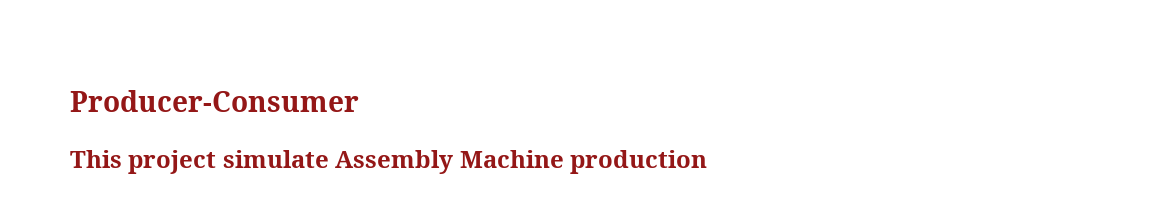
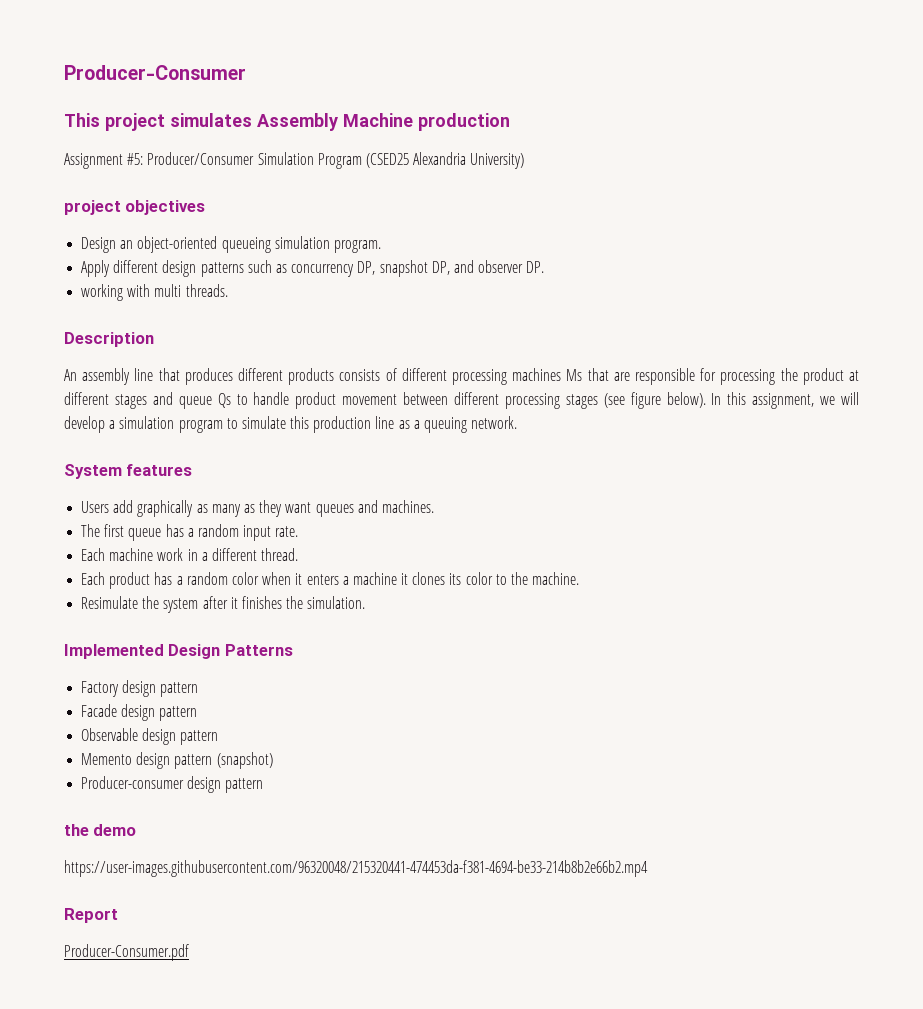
[222,150,329,168] simulate -> [170,113,252,127] simulates
(708, 162) none -> [64,152,525,169] [64,200,206,215] [81,236,381,253] [81,260,545,277] [81,284,228,301] [64,332,154,347] [64,368,860,385] [64,392,859,409] [64,416,518,433] [64,464,193,479] [81,500,434,517] [81,524,299,541] [81,548,299,561] [81,572,580,589] [81,596,366,613] [64,644,293,659] [81,680,199,697] [81,704,198,721] [81,728,219,745] [81,752,273,769] [81,776,264,793] [64,824,137,836] [64,860,648,877] [64,908,118,923] [64,944,189,961] // Assignment #5: Producer/Consumer Simulation Program (CSED25 Alexandria University) // project objectives // Design an object-oriented queueing simulation program. // Apply different design patterns such as concurrency DP, snapshot DP, and observer DP. // working with multi threads. // Description // An assembly line that produces different products consists of different processing machines Ms that are responsible for processing the product at different stages and queue Qs to handle product movement between different processing stages (see figure below). In this assignment, we will develop a simulation program to simulate this production line as a queuing network. // System features // Users add graphically as many as they want queues and machines. // The first queue has a random input rate. // Each machine work in a different thread. // Each product has a random color when it enters a machine it clones its color to the machine. // Resimulate the system after it finishes the simulation. // Implemented Design Patterns // Factory design pattern // Facade design pattern // Observable design pattern // Memento design pattern (snapshot) // Producer-consumer design pattern // the demo // https://user-images.githubusercontent.com/96320048/215320441-474453da-f381-4694-be33-214b8b2e66b2.mp4 // Report // Producer-Consumer.pdf

